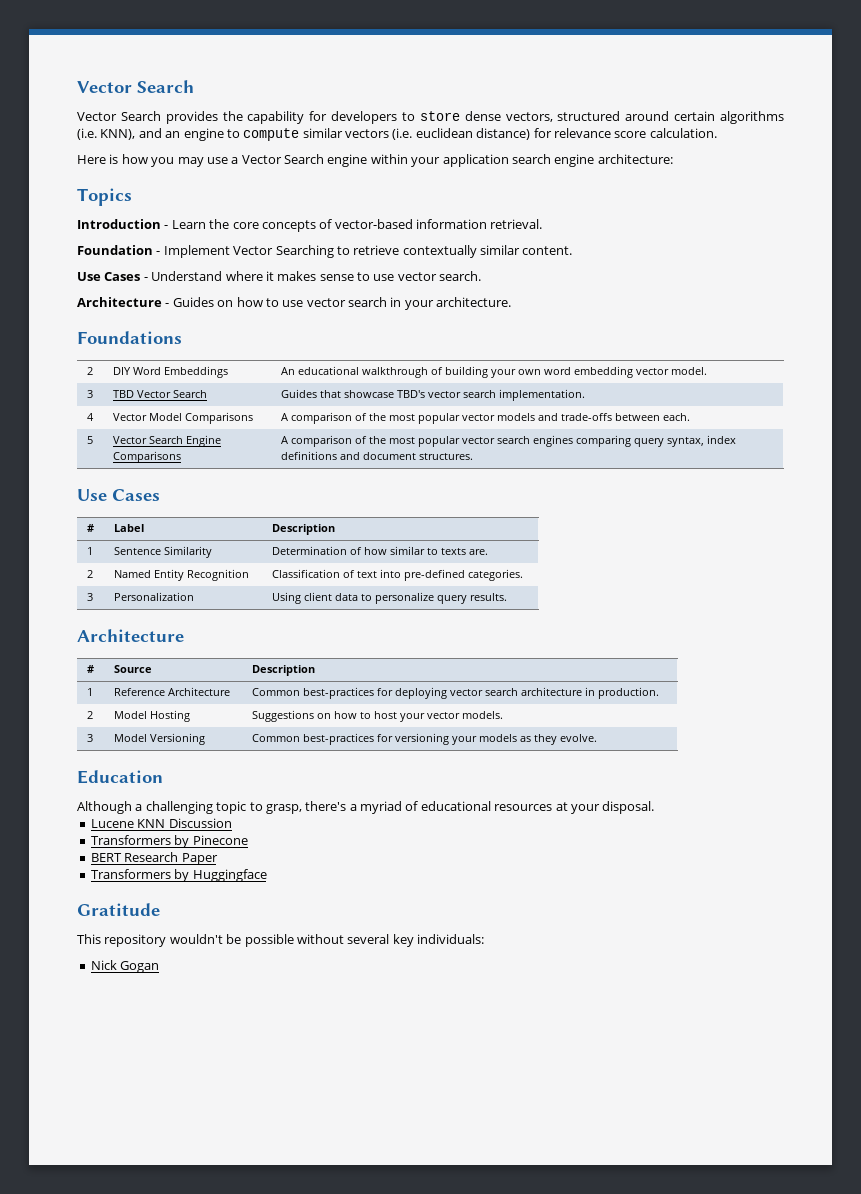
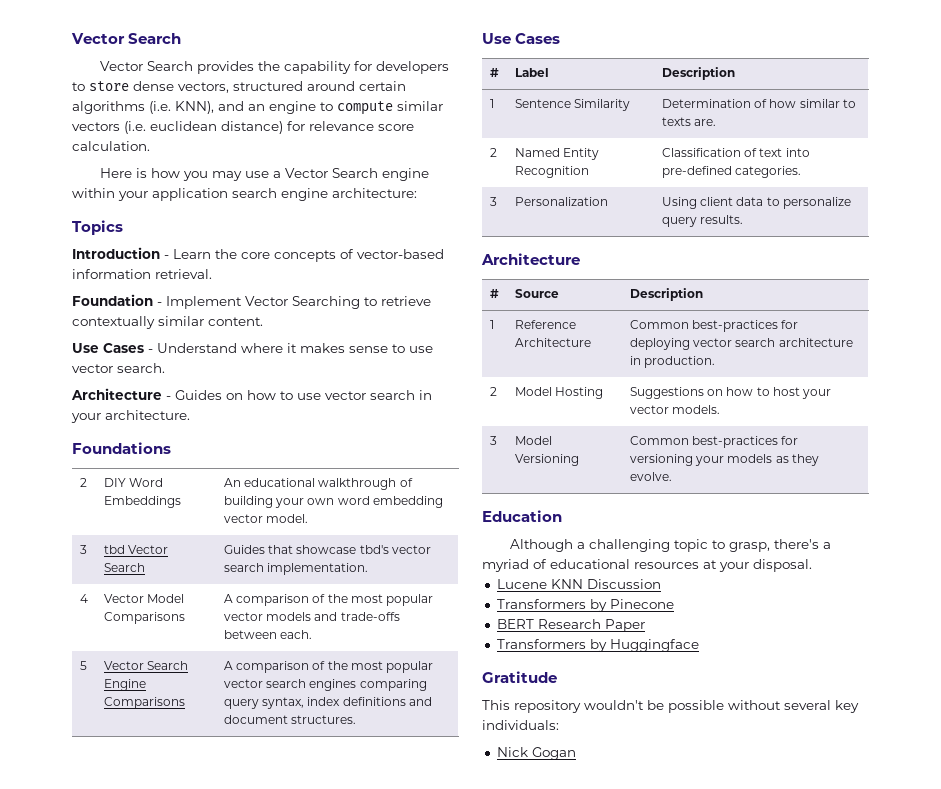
[112,390,134,398] TBD -> [103,545,125,554] tbd
[396,390,425,398] TBD's -> [359,545,389,554] tbd's

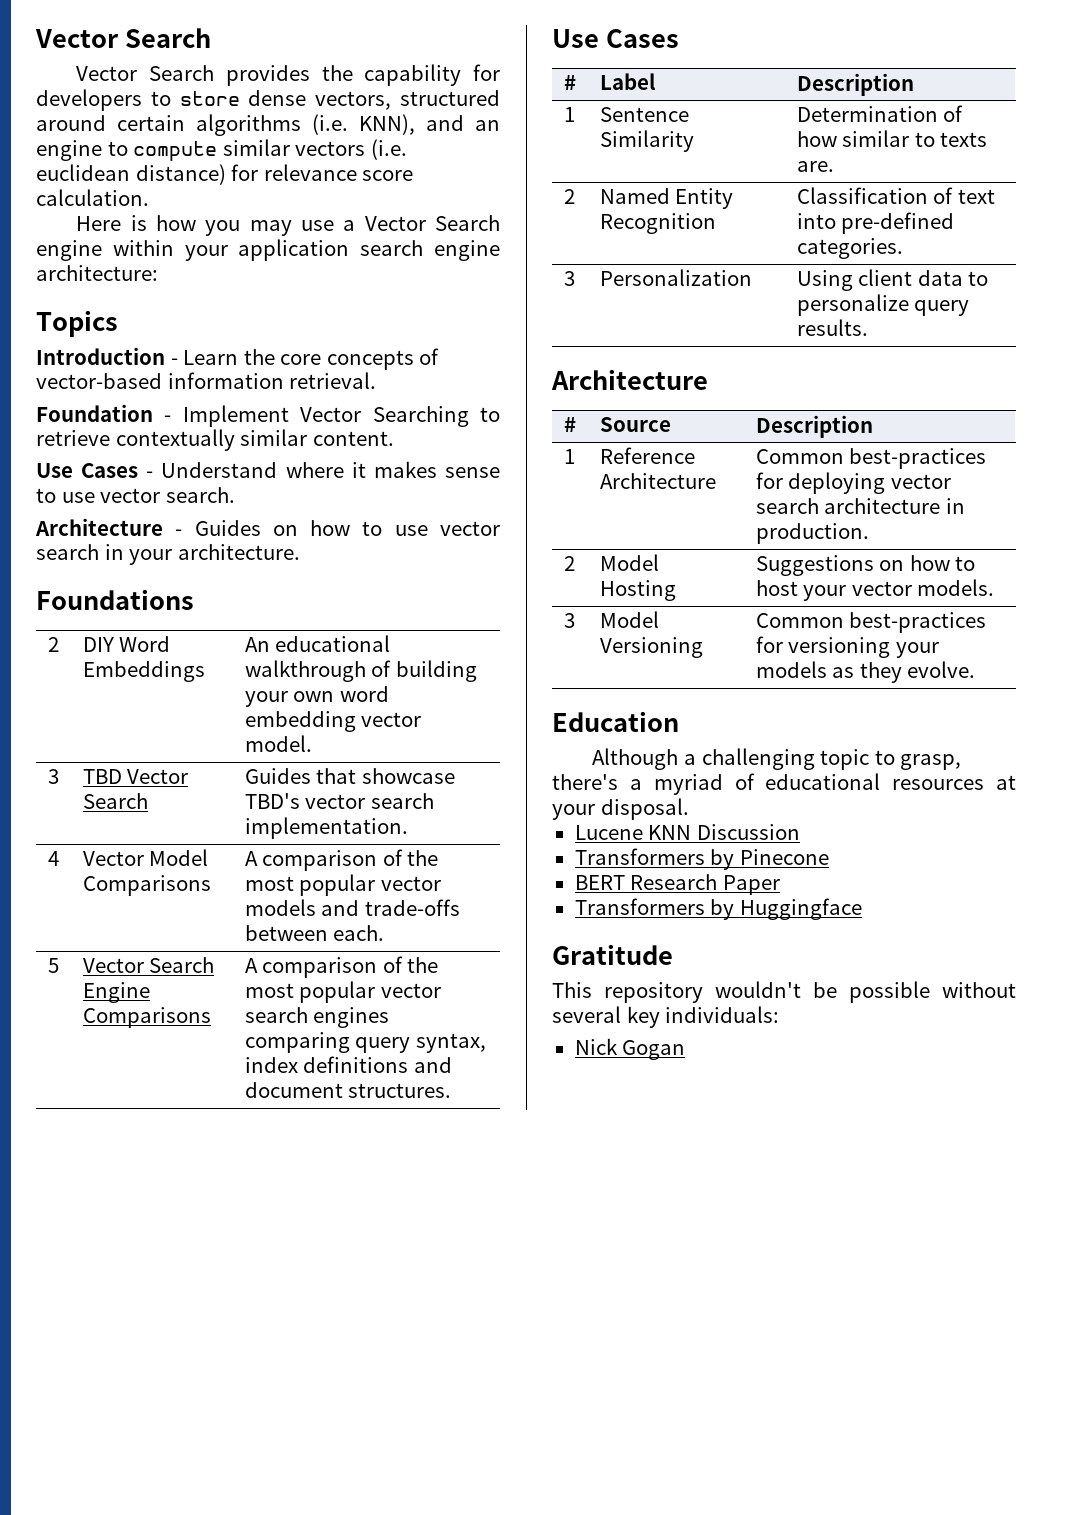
[103,545,125,554] tbd -> [82,769,122,784] TBD
[359,545,389,554] tbd's -> [244,793,300,809] TBD's

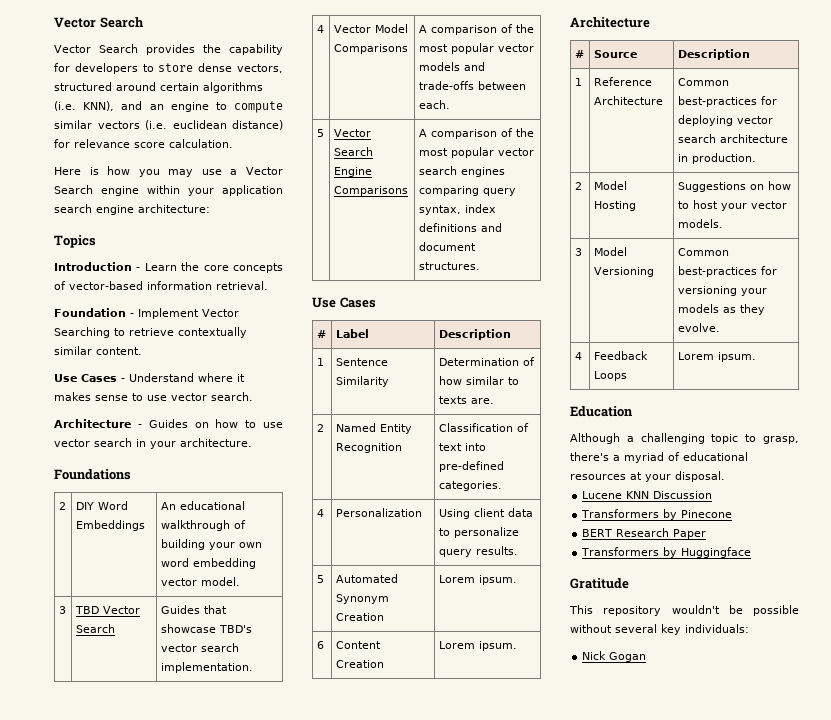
[563,271,575,286] 3 -> [316,509,324,517] 4
(868, 327) none -> [316,575,324,583] [335,574,398,583] [335,594,389,604] [335,613,384,621] [438,575,517,585] [316,641,324,649] [335,641,381,649] [335,660,384,668] [438,641,517,651] // 5 | Automated Synonym Creation | Lorem ipsum. // 6 | Content Creation | Lorem ipsum.
(976, 669) none -> [574,352,582,360] [593,351,648,360] [593,371,627,381] [677,352,756,362] // 4 | Feedback Loops | Lorem ipsum.

